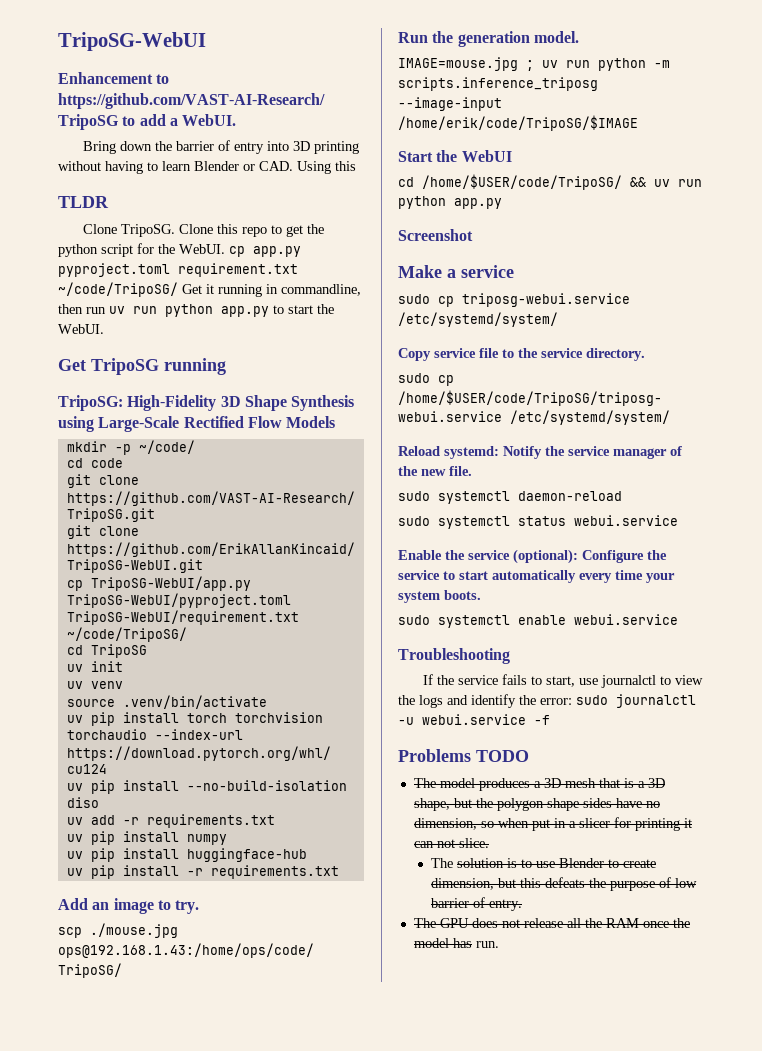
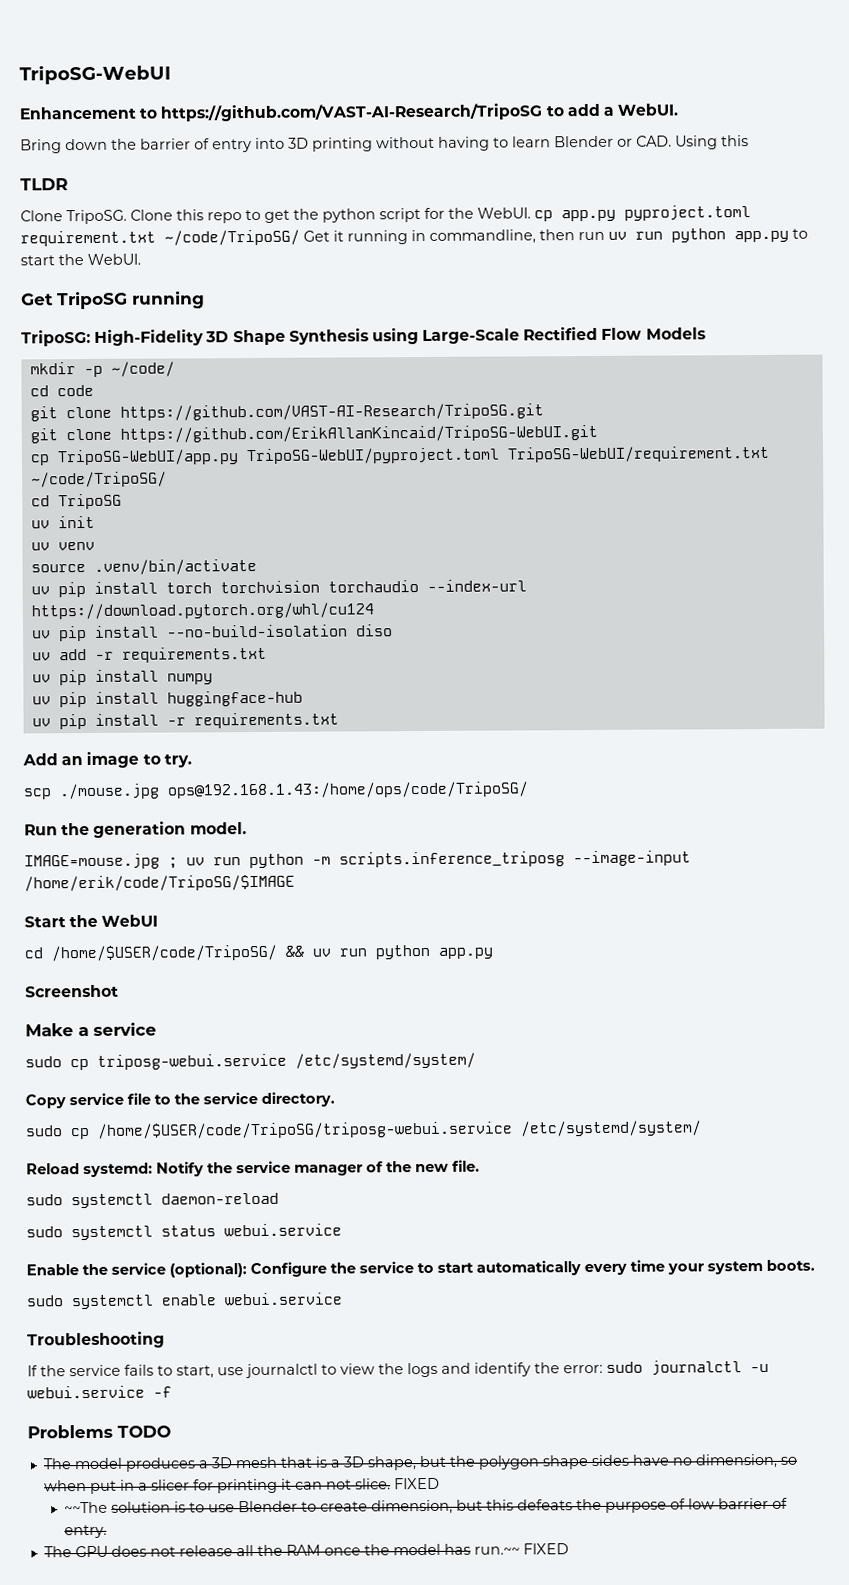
[431,858,454,868] // The -> [393,1477,440,1490] [64,1501,109,1514] FIXED // ~~The
[475,941,499,948] run. -> [473,1543,569,1555] run.~~ FIXED

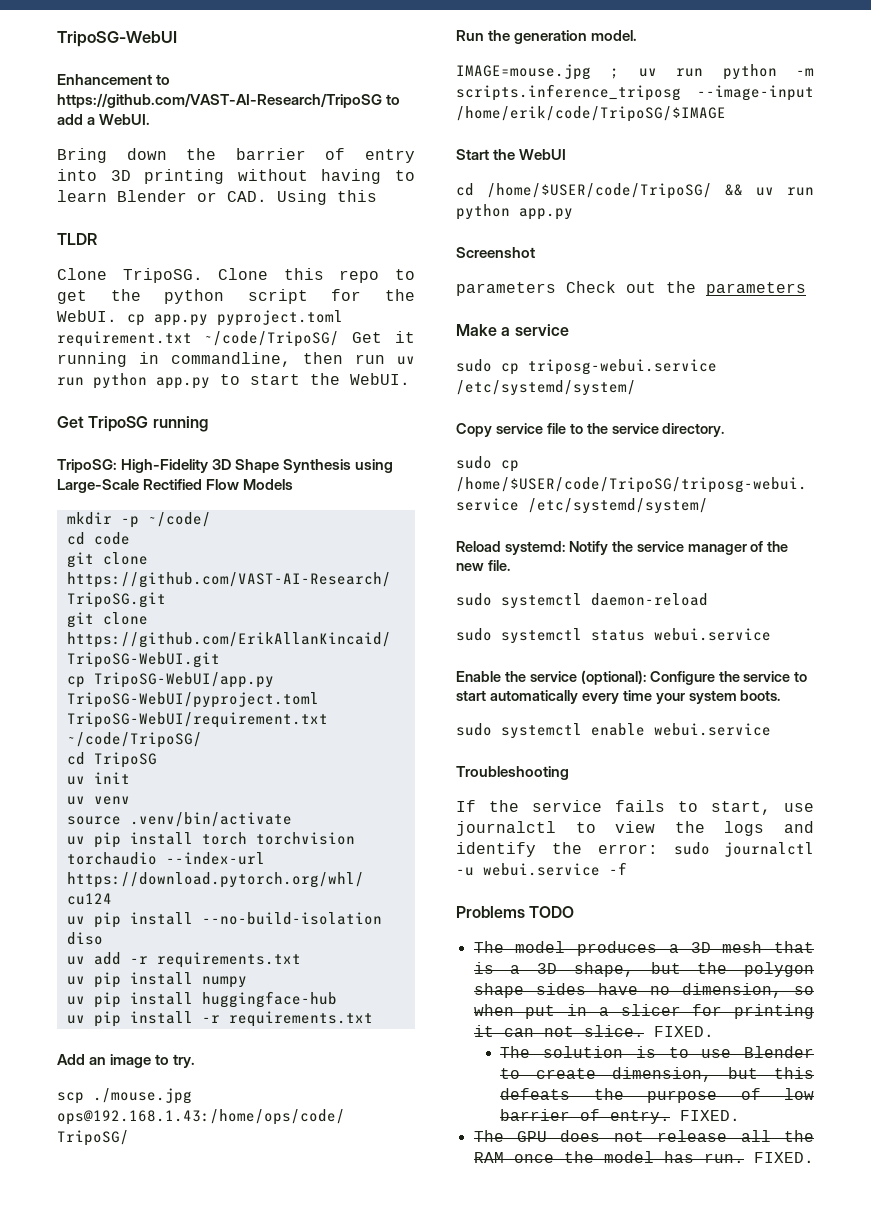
(119, 991) none -> [456,281,806,296] // parameters Check out the parameters
[393,1477,440,1490] [64,1501,109,1514] FIXED // ~~The -> [653,1026,714,1037] [500,1046,531,1058] FIXED. // The
(108, 1531) none -> [680,1110,741,1121] FIXED.
[473,1543,569,1555] run.~~ FIXED -> [703,1152,814,1163] run. FIXED.

